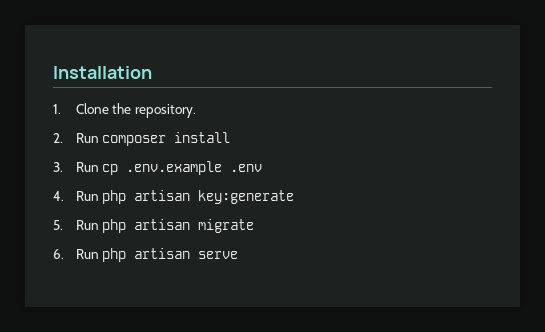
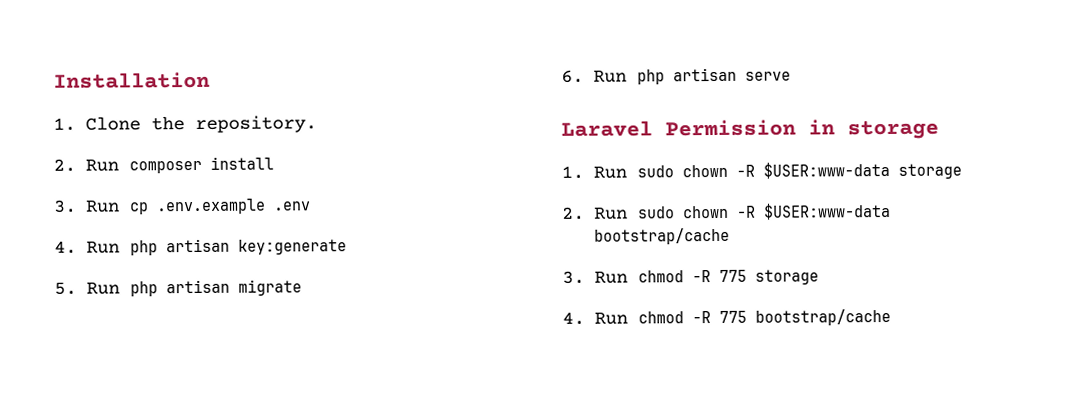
(239, 255) none -> [561,119,939,140] [561,162,962,179] [562,203,891,220] [593,227,730,245] [562,269,819,285] [562,308,891,326] // Laravel Permission in storage // 1. Run sudo chown -R $USER:www-data storage // 2. Run sudo chown -R $USER:www-data bootstrap/cache // 3. Run chmod -R 775 storage // 4. Run chmod -R 775 bootstrap/cache

